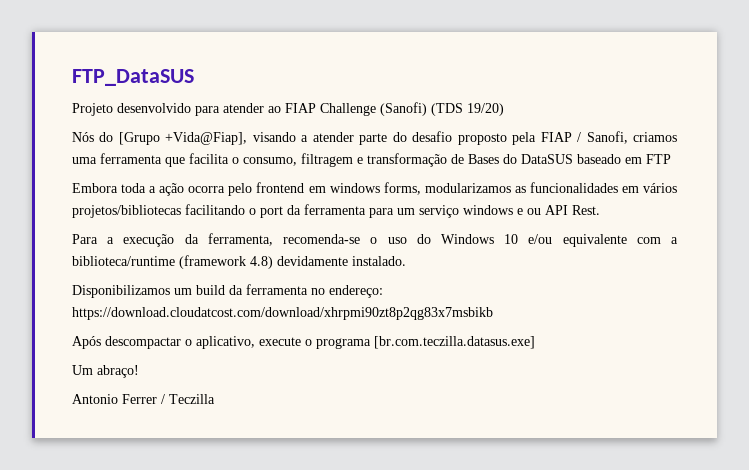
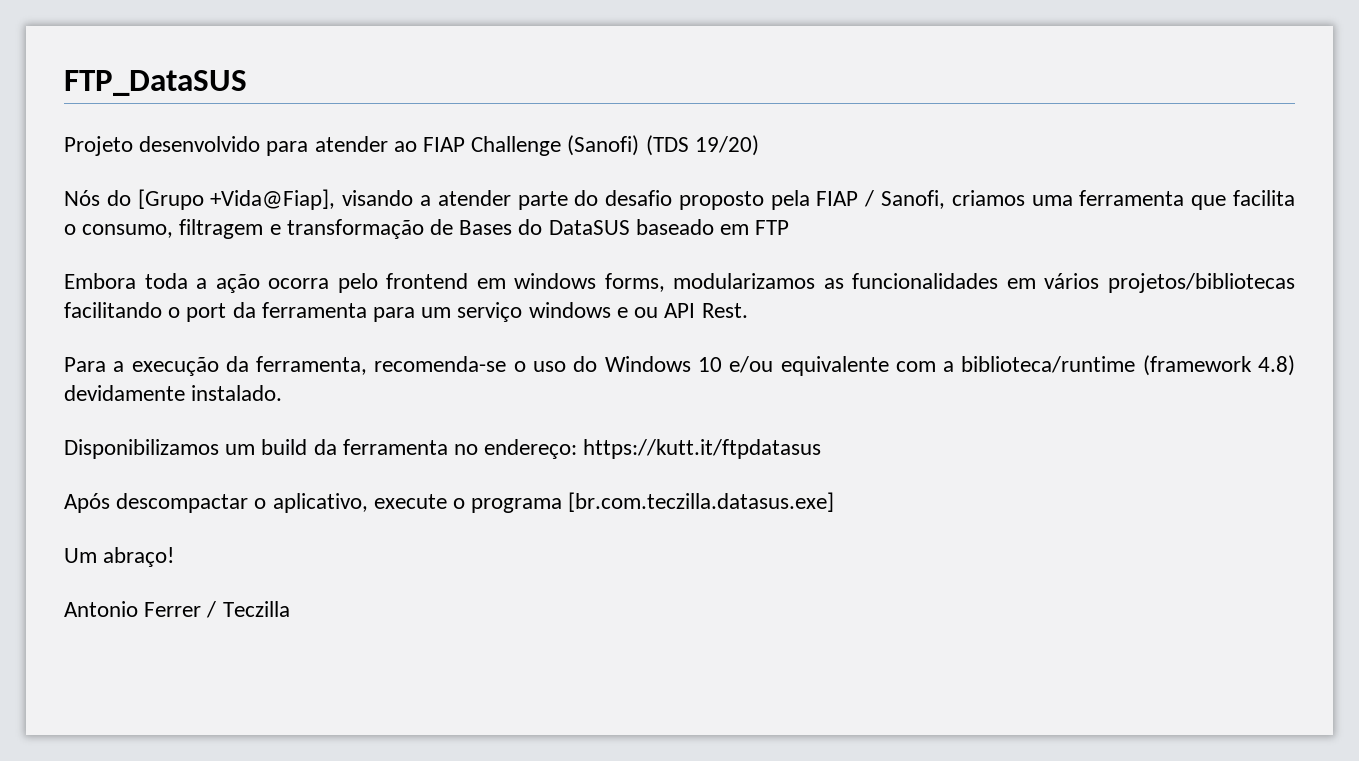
[72,307,493,320] https://download.cloudatcost.com/download/xhrpmi90zt8p2qg83x7msbikb -> [583,439,822,459] https://kutt.it/ftpdatasus

